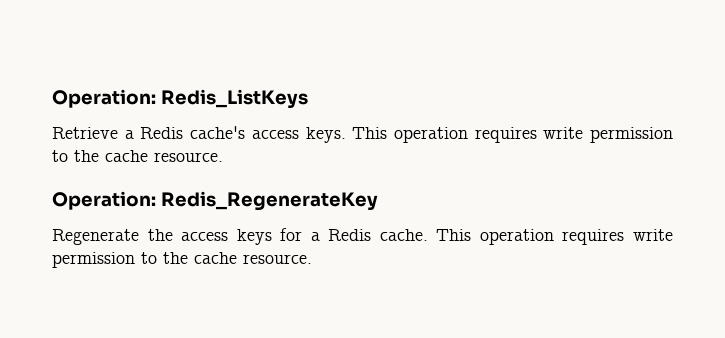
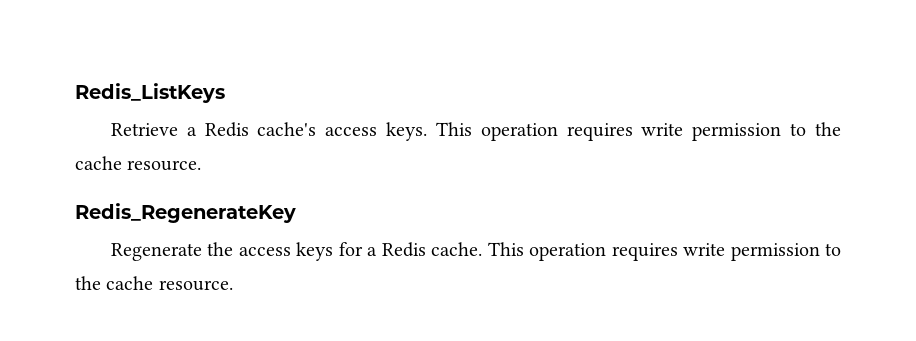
[52,89,156,108] Operation: -> (75, 93) none
[52,191,156,210] Operation: -> (202, 165) none

